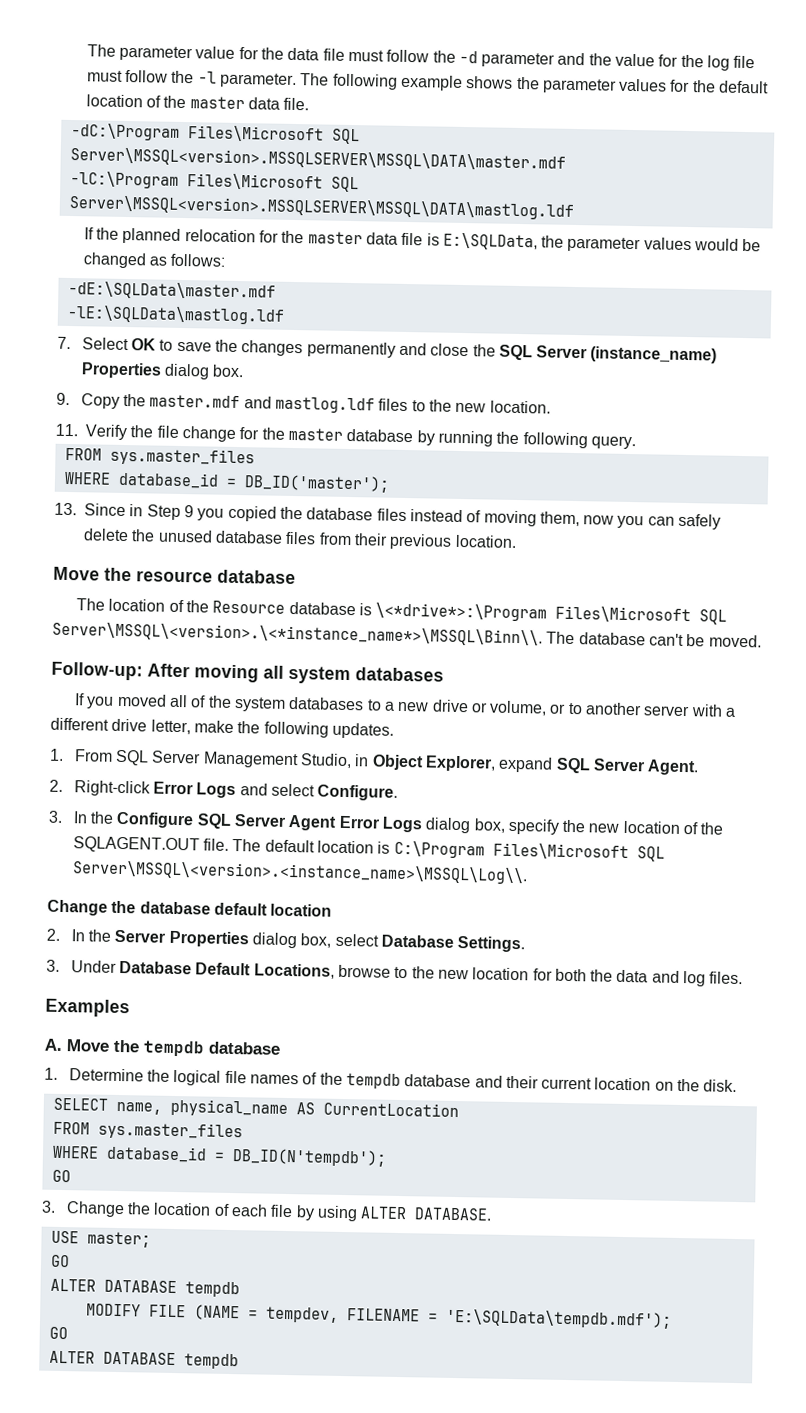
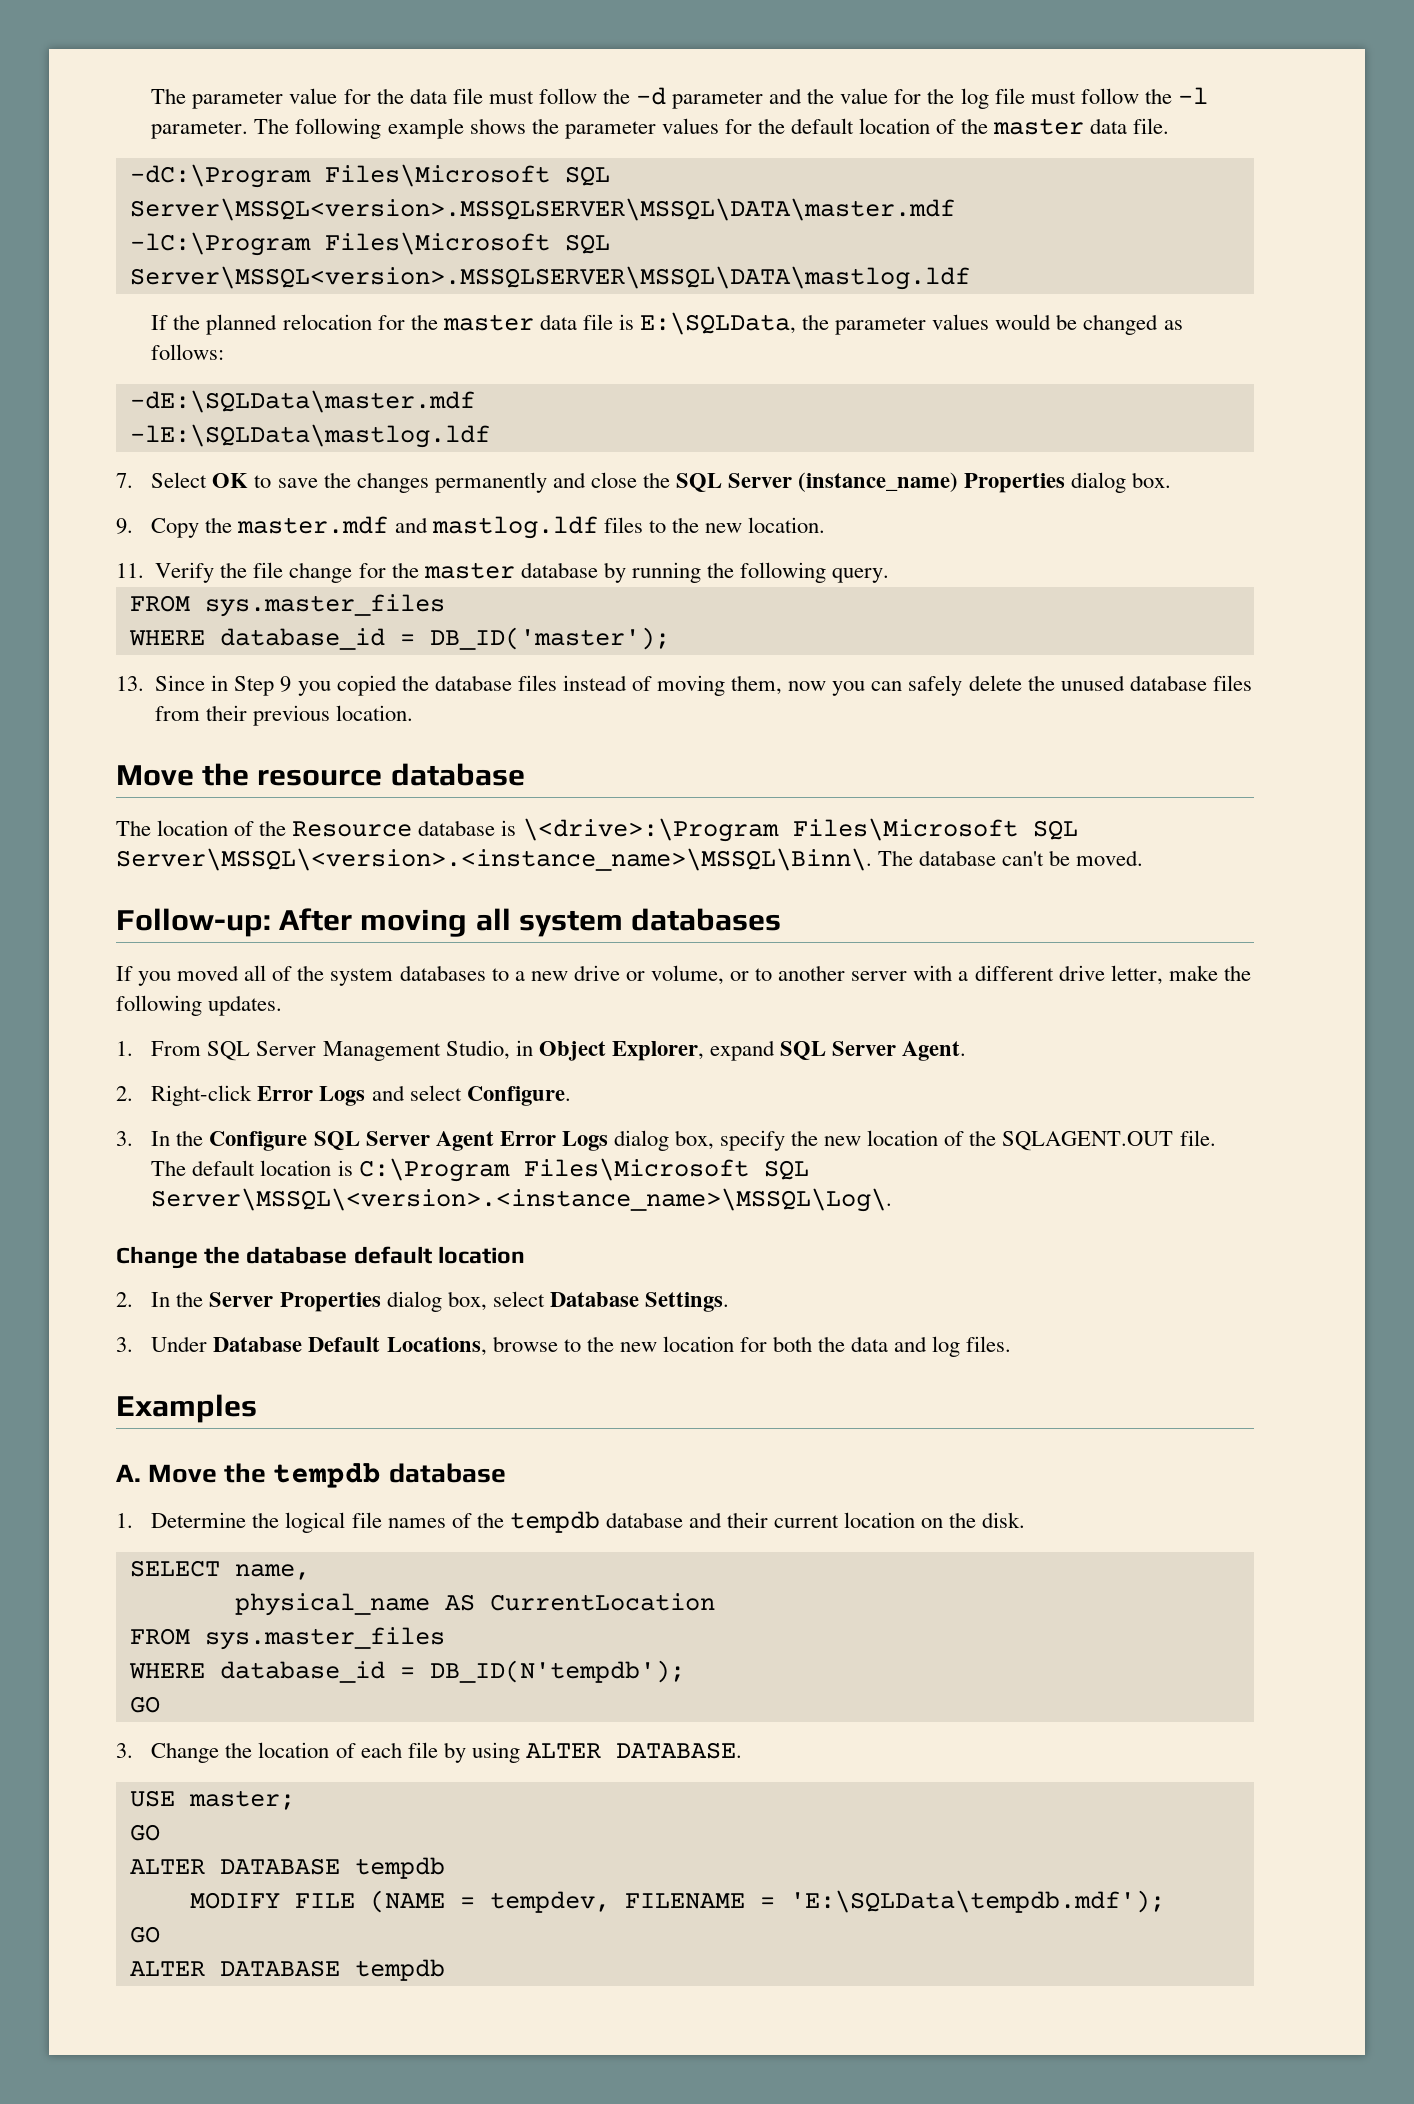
[375,602,728,625] [52,621,543,647] \<*drive*>:\Program Files\Microsoft SQL Server\MSSQL\<version>.\<*instance_name*>\MSSQL\Binn\\. -> [522,818,1078,842] [116,848,872,871] \<drive>:\Program Files\Microsoft SQL Server\MSSQL\<version>.<instance_name>\MSSQL\Binn\.
[71,860,528,885] Server\MSSQL\<version>.<instance_name>\MSSQL\Log\\. -> [151,1188,893,1212] Server\MSSQL\<version>.<instance_name>\MSSQL\Log\.
(162, 1108) none -> (310, 1572) //

